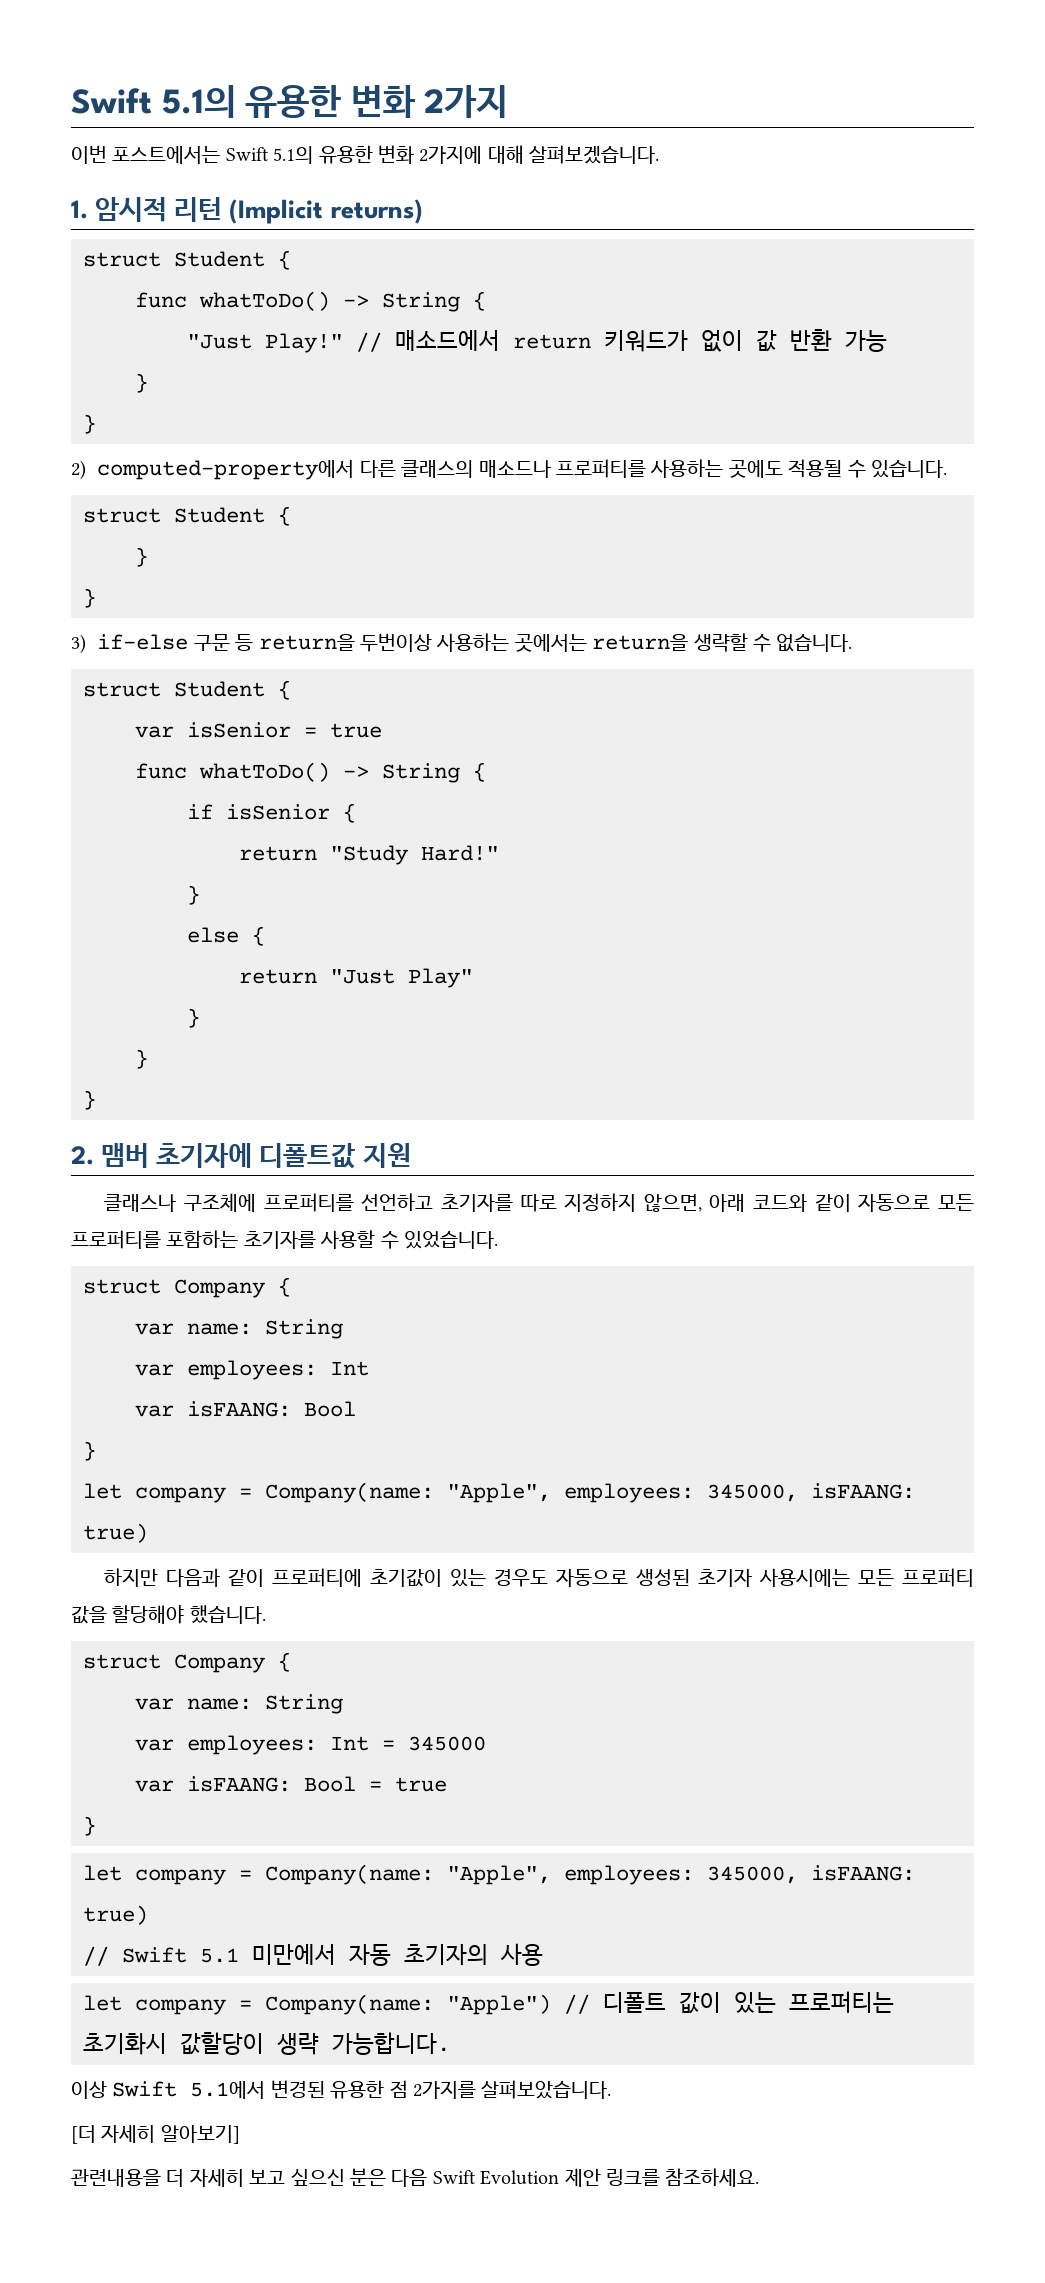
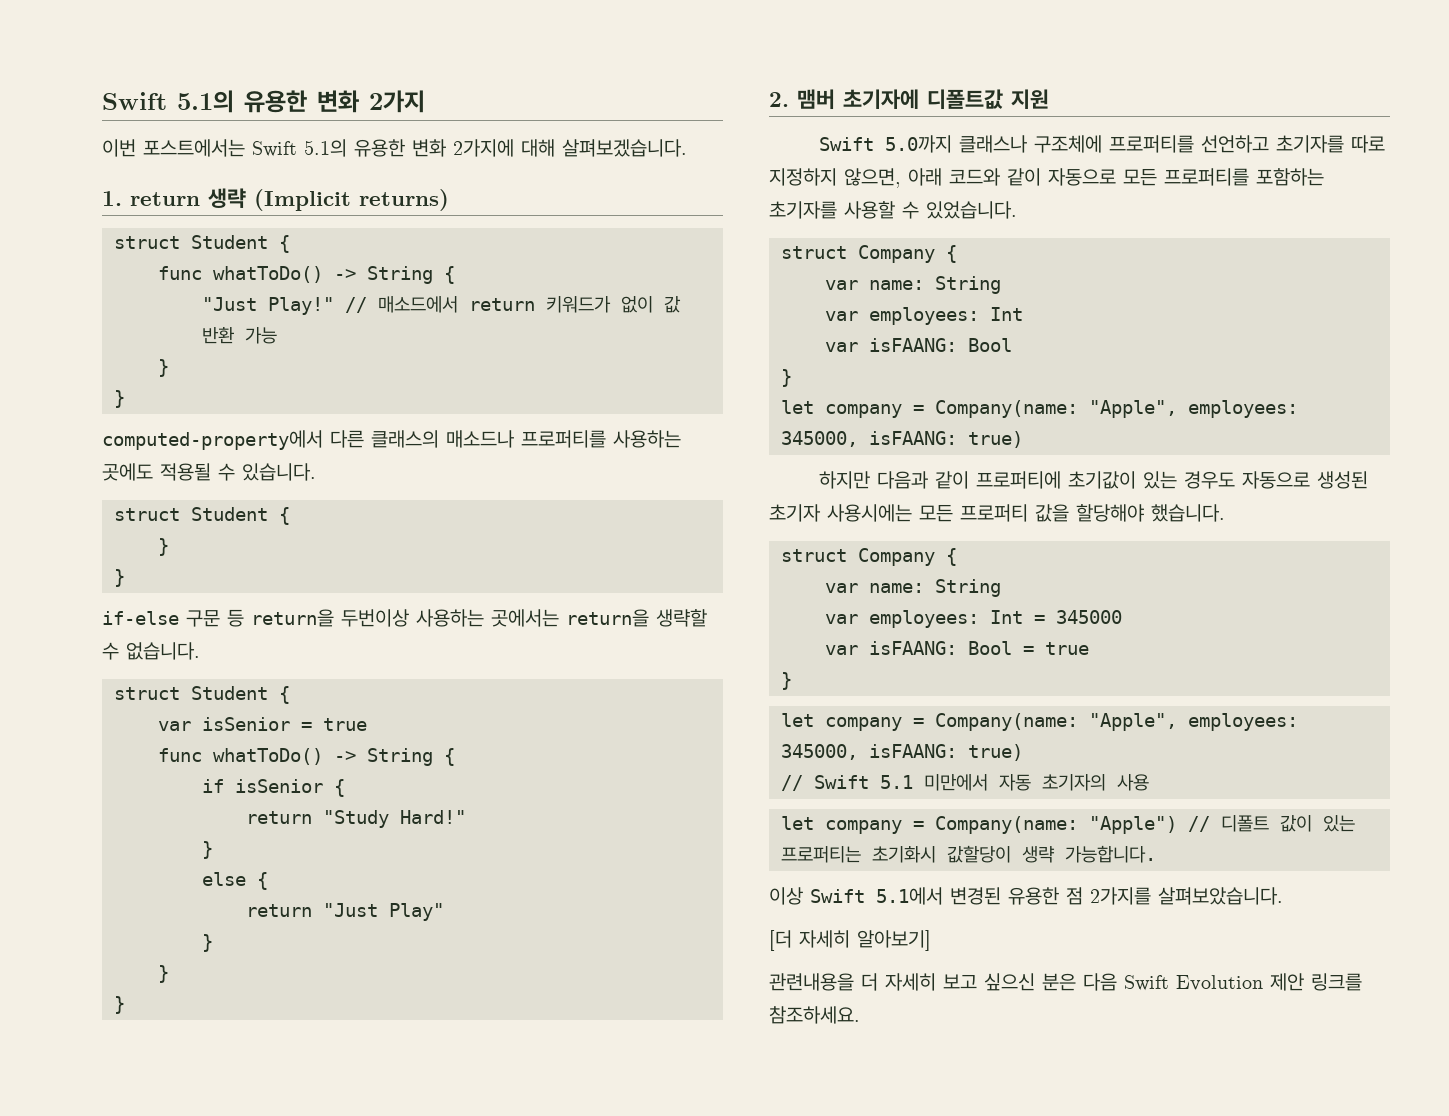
[95,197,223,222] 암시적 리턴 -> [130,188,246,208] return 생략
[71,460,86,480] 2) -> (125, 399) none
[71,634,86,654] 3) -> (125, 578) none
(411, 1155) none -> [818,135,952,153] Swift 5.0까지

